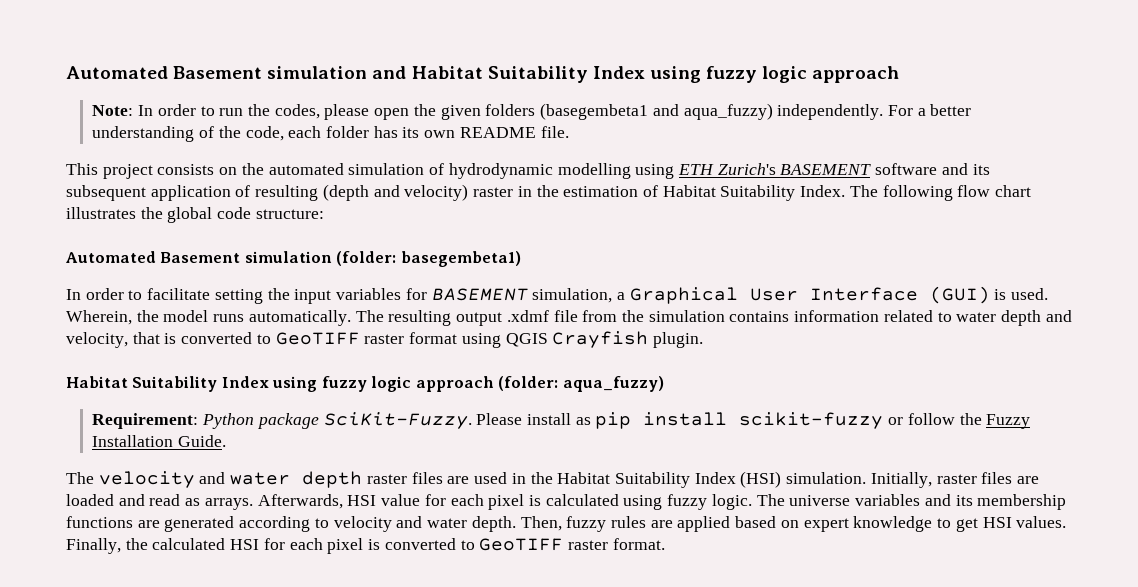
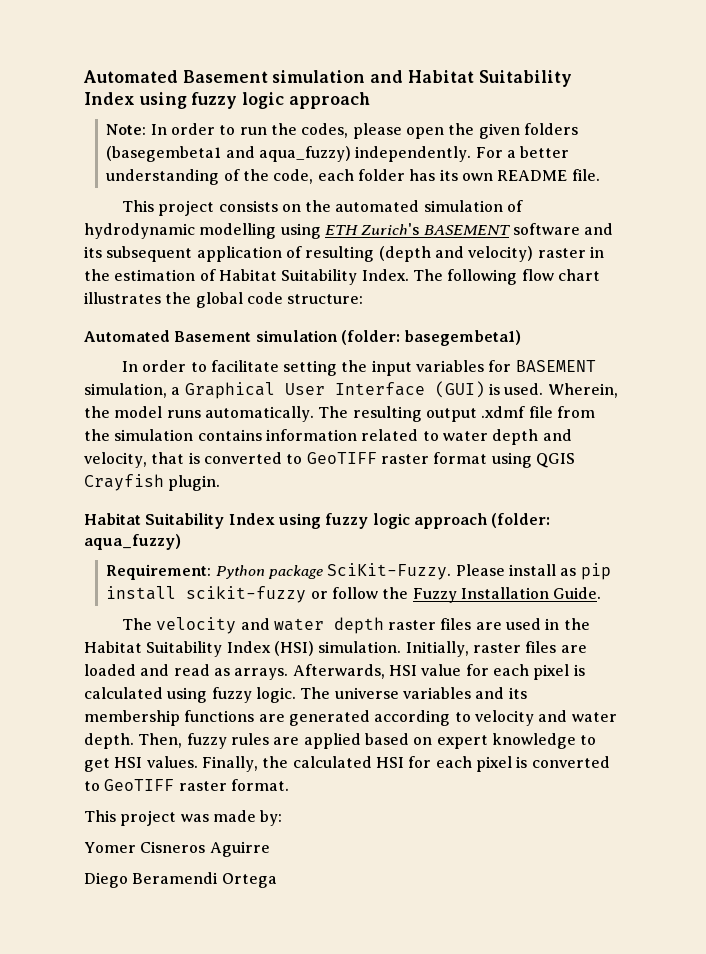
(665, 544) none -> [84,810,283,826] [84,841,270,857] [84,872,277,888] // This project was made by: // Yomer Cisneros Aguirre // Diego Beramendi Ortega

